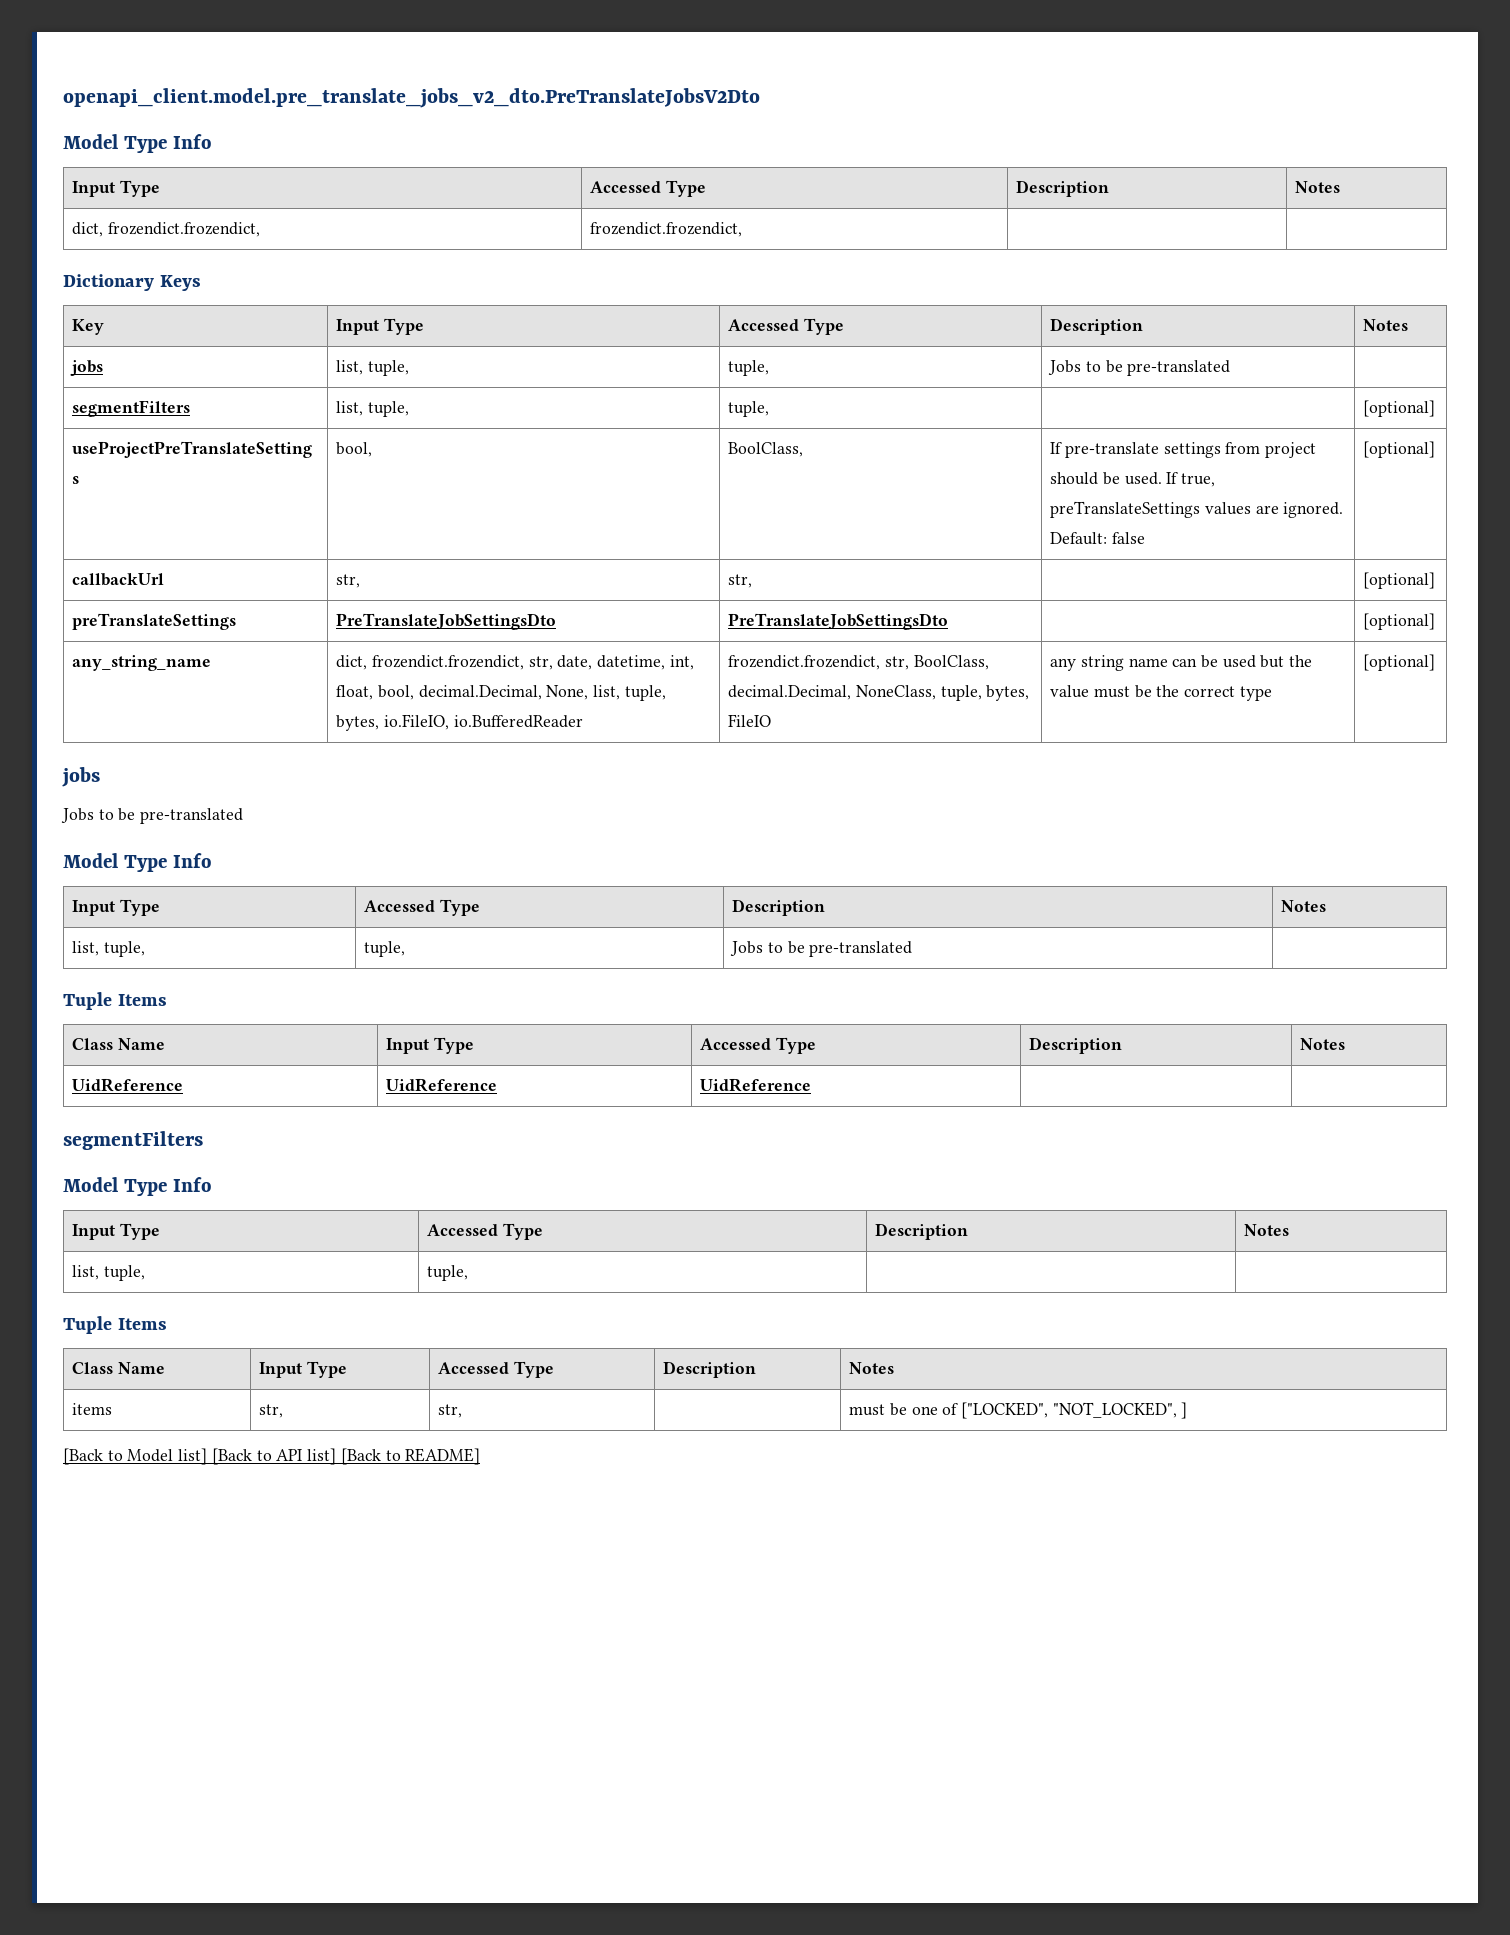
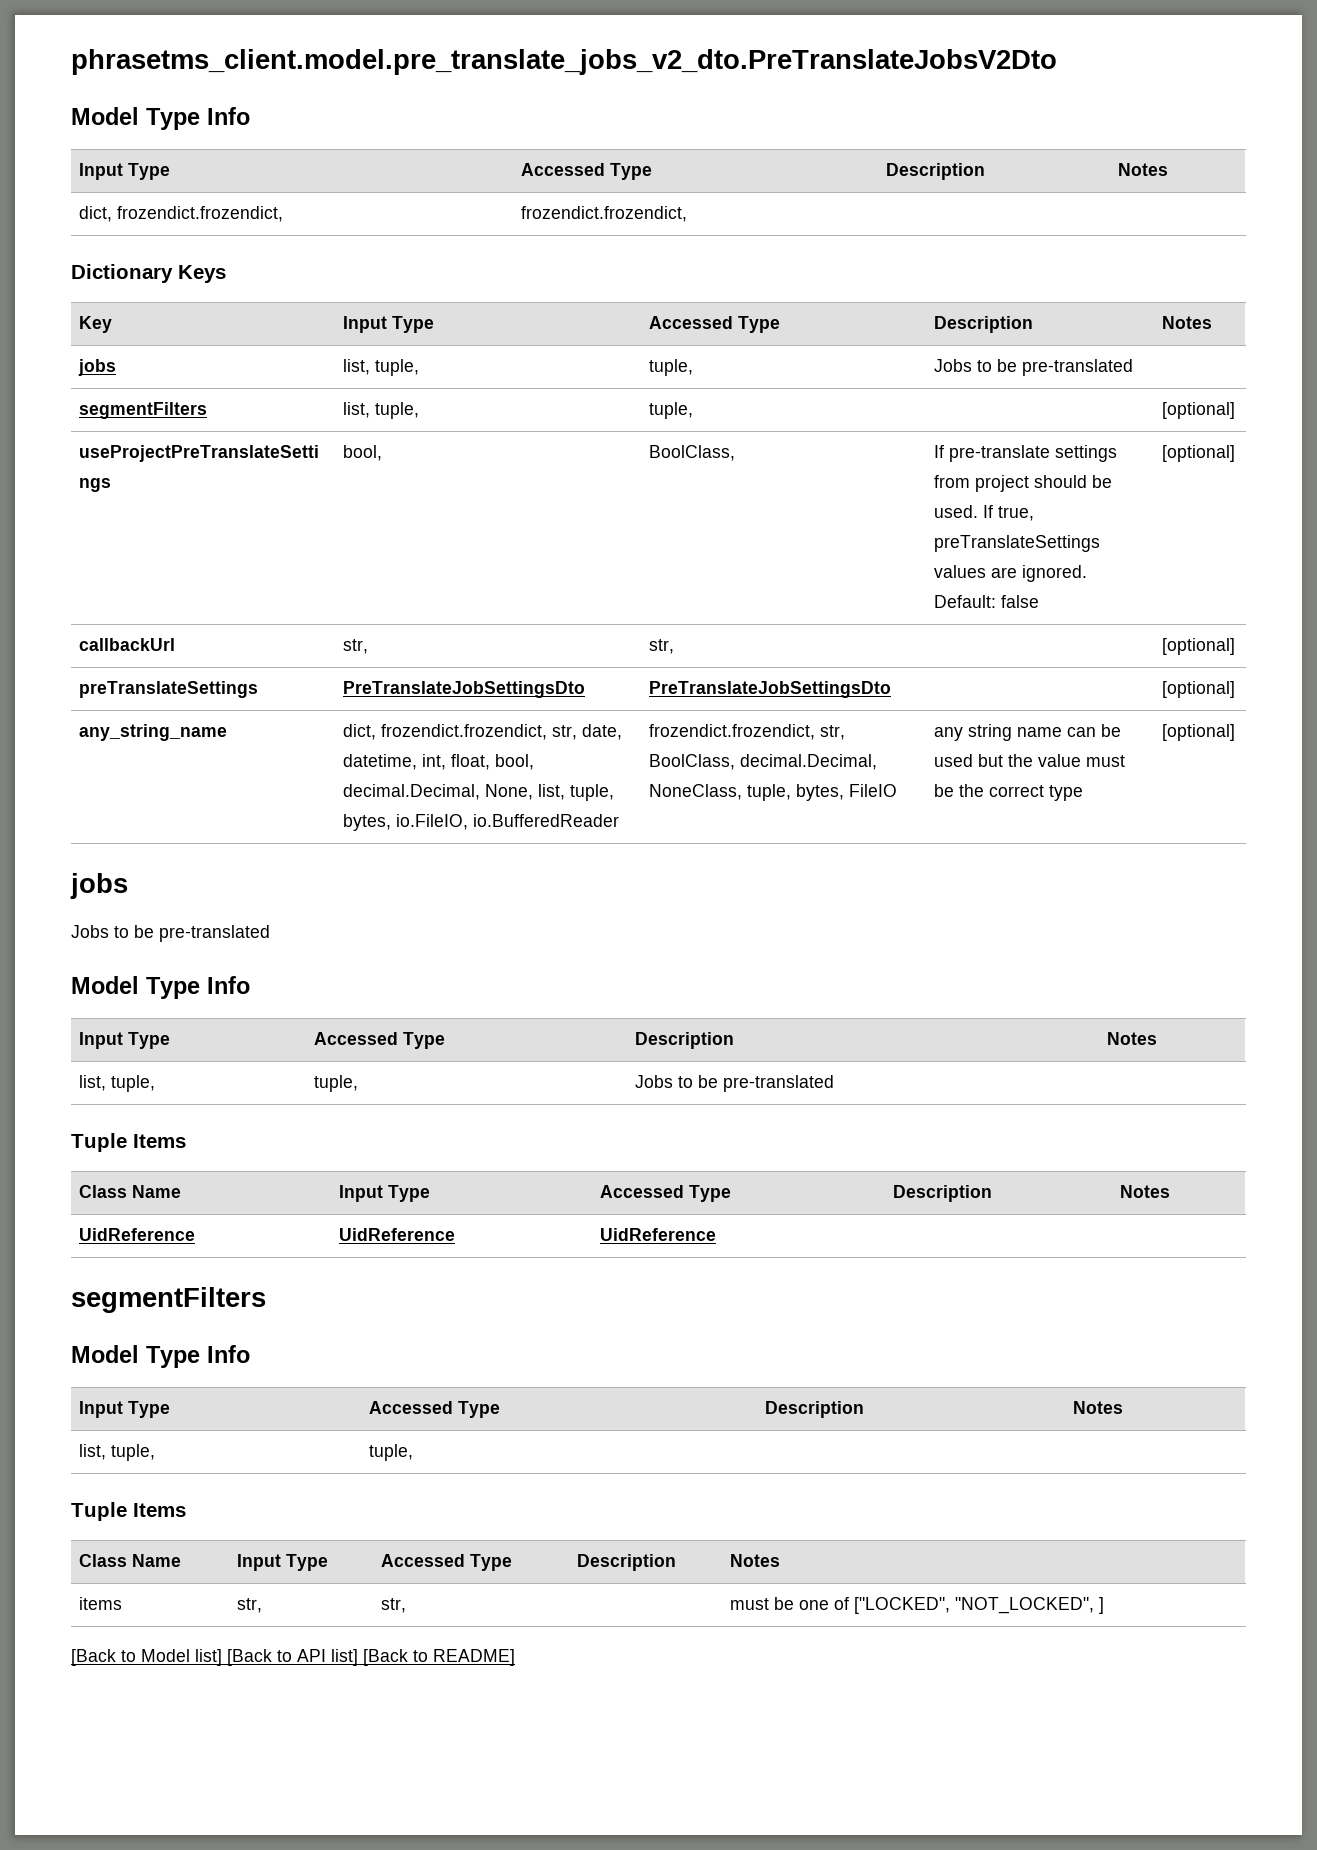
[63,88,760,108] openapi_client.model.pre_translate_jobs_v2_dto.PreTranslateJobsV2Dto -> [71,49,1057,75] phrasetms_client.model.pre_translate_jobs_v2_dto.PreTranslateJobsV2Dto

